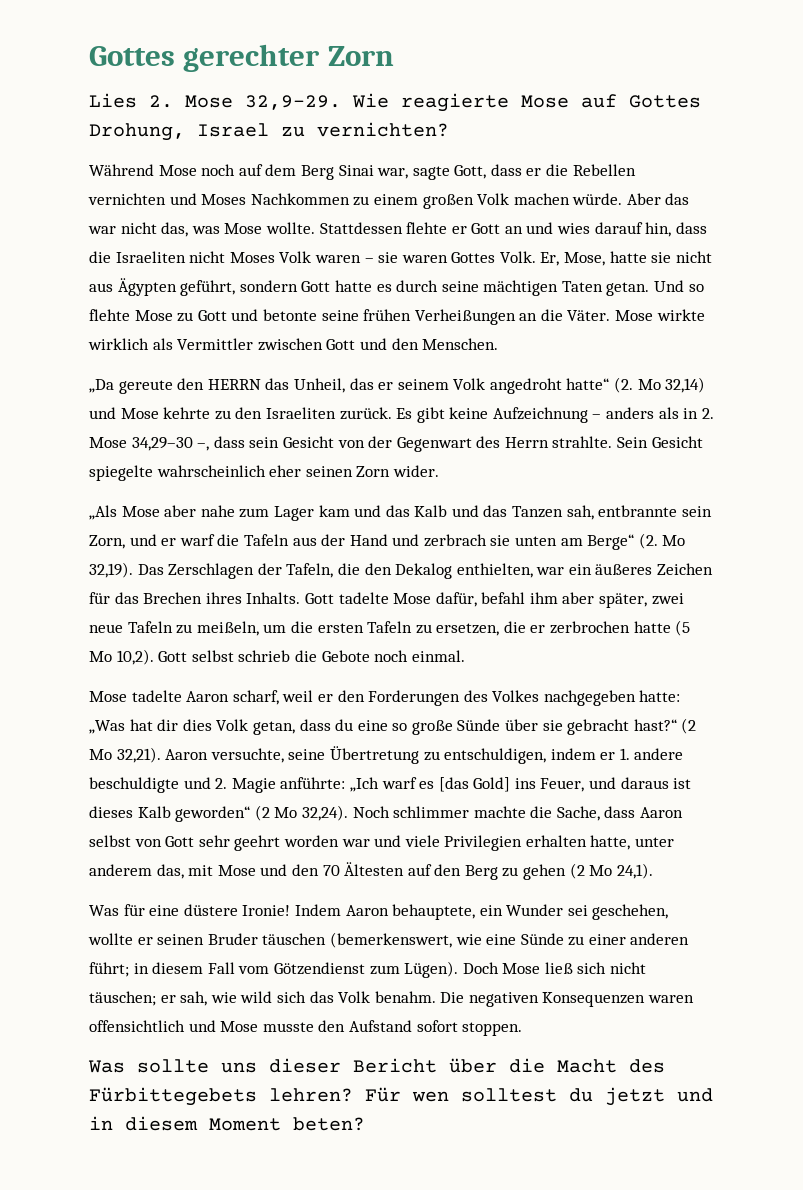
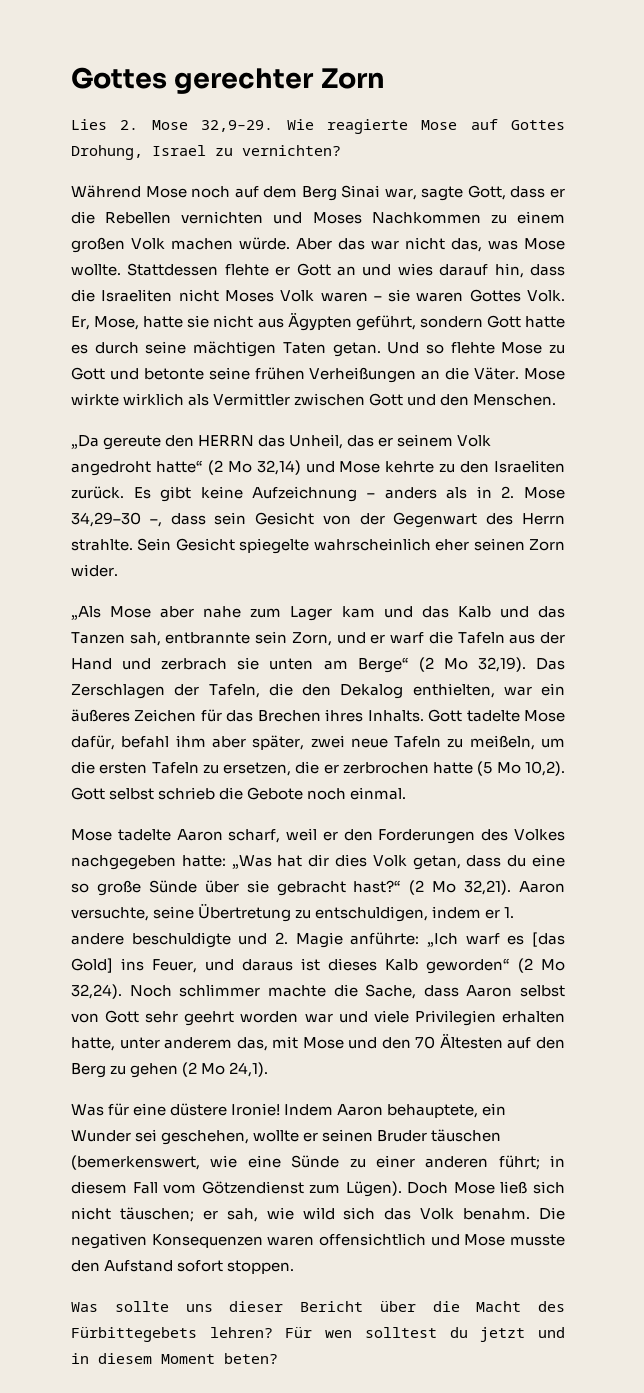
[614,377,634,393] (2. -> [207,460,223,475] (2
[638,533,658,549] (2. -> [418,657,434,672] (2

